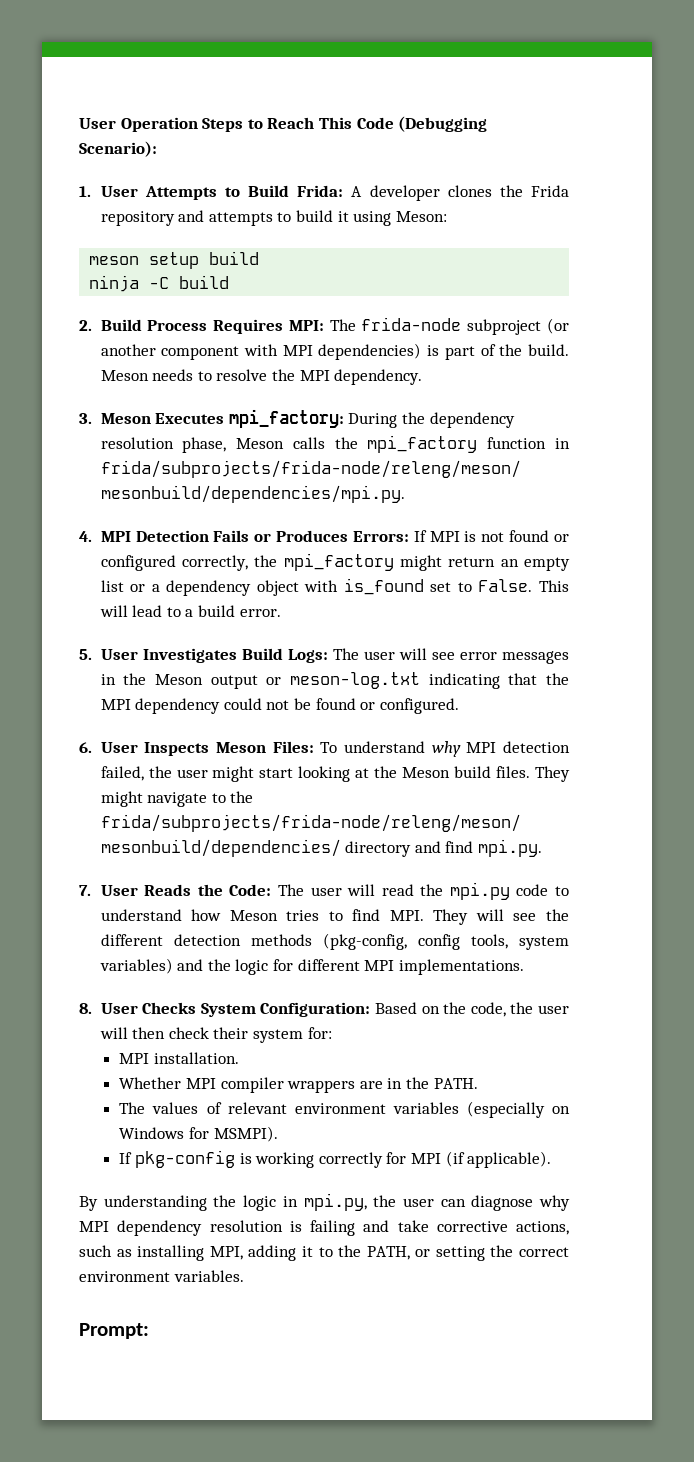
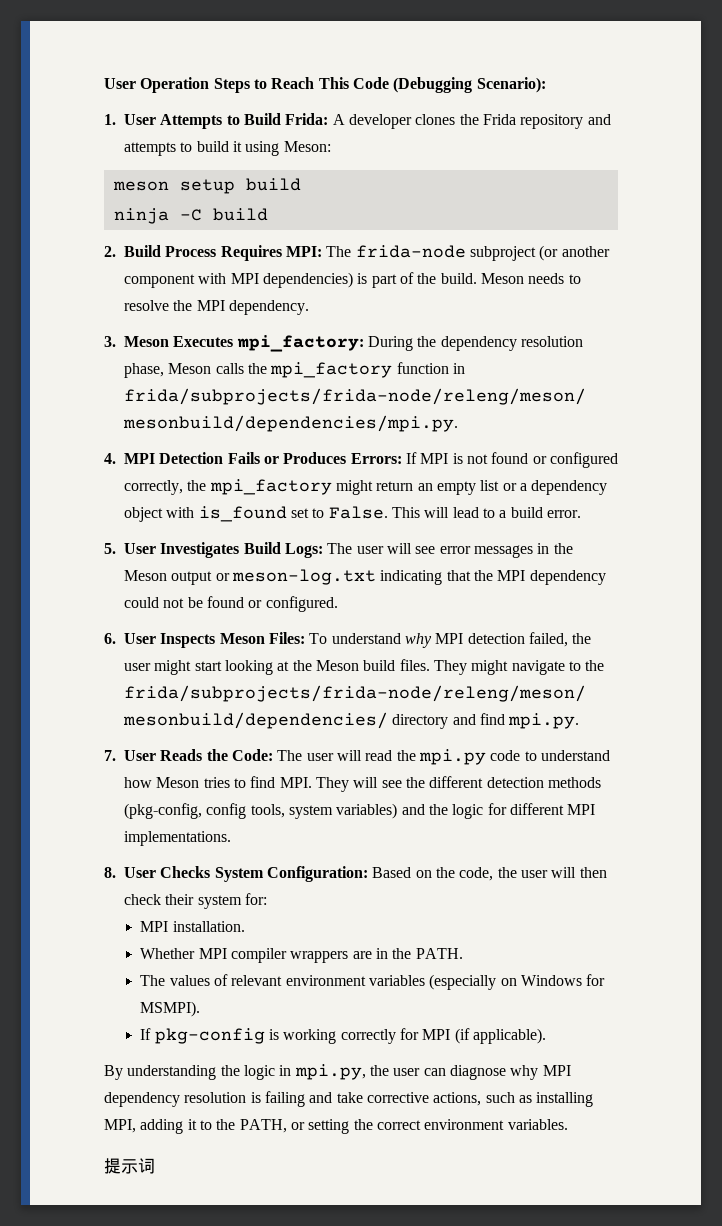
[79,1323,149,1339] Prompt: -> [104,1158,155,1174] 提示词

